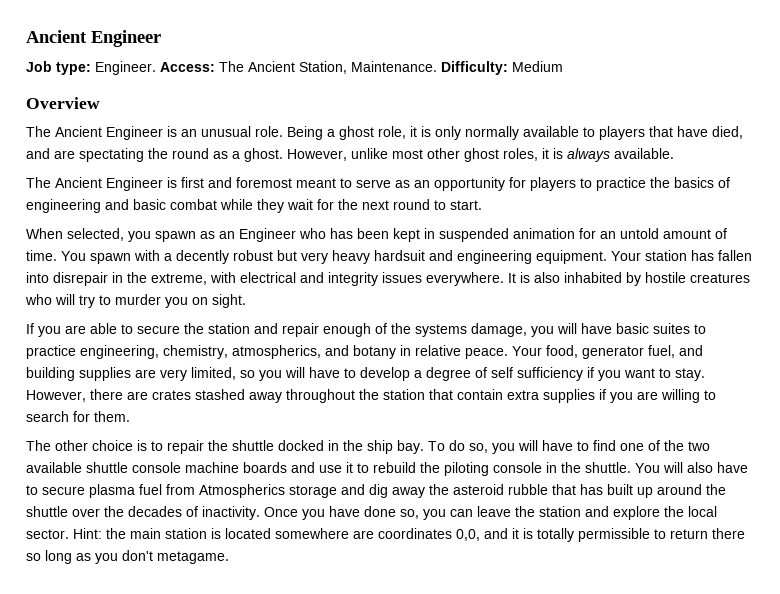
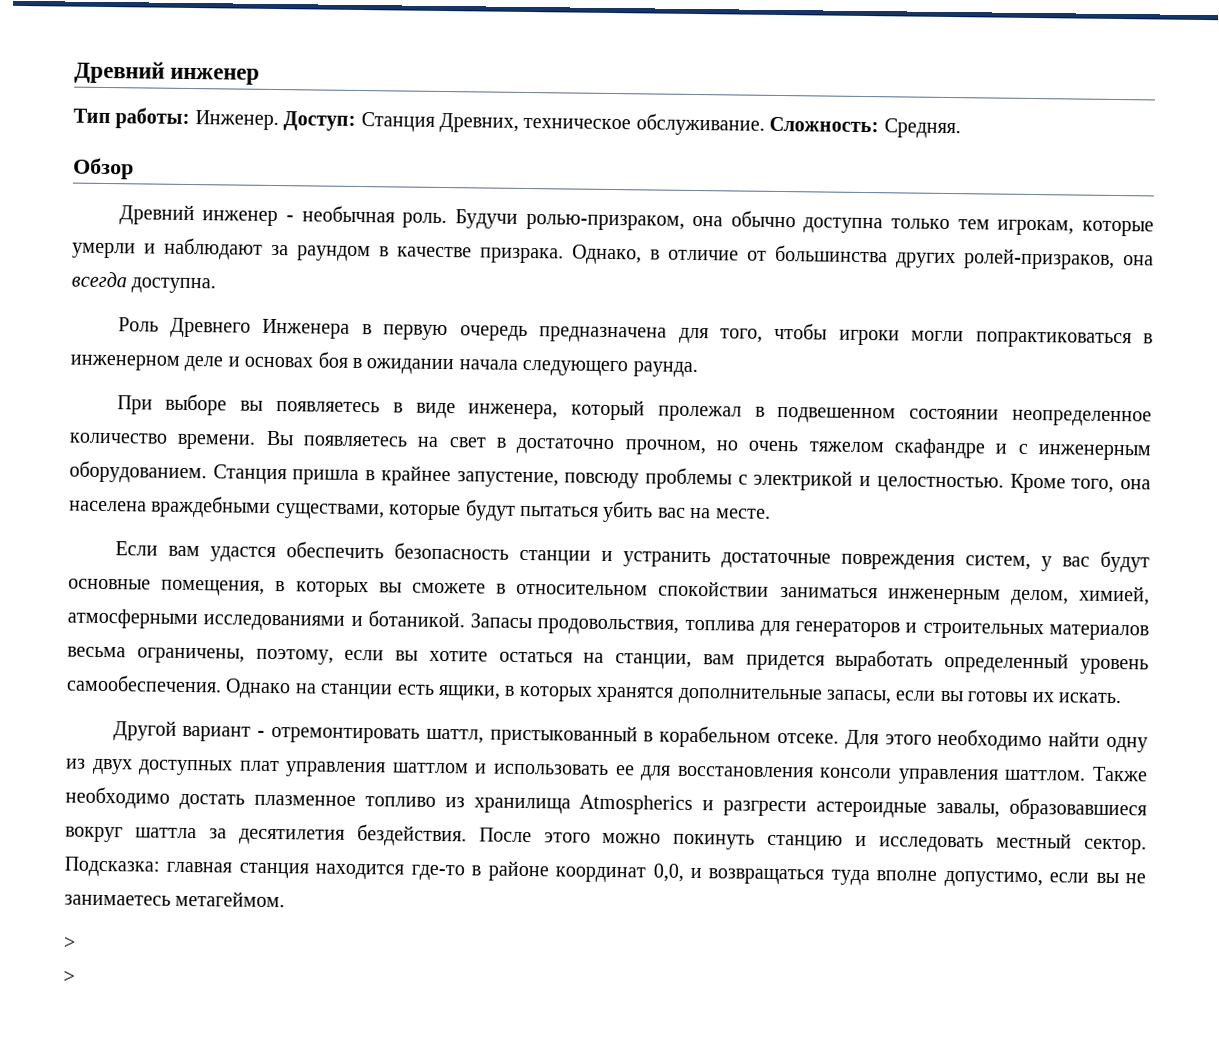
[26,30,161,47] [26,61,563,75] [26,97,100,109] [26,126,743,140] [26,148,674,162] [26,177,730,191] [26,199,482,213] [26,228,727,242] [26,250,752,264] [26,272,750,286] [25,294,246,308] [26,323,706,337] [26,345,703,359] [26,367,705,381] [26,389,716,403] [26,411,130,422] [26,440,710,454] [26,462,748,476] [26,484,726,498] [26,506,717,520] [26,528,745,542] [26,550,229,564] Ancient Engineer // Job type: Engineer. Access: The Ancient Station, Maintenance. Difficulty: Medium // Overview // The Ancient Engineer is an unusual role. Being a ghost role, it is only normally available to players that have died, and are spectating the round as a ghost. However, unlike most other ghost roles, it is always available. // The Ancient Engineer is first and foremost meant to serve as an opportunity for players to practice the basics of engineering and basic combat while they wait for the next round to start. // When selected, you spawn as an Engineer who has been kept in suspended animation for an untold amount of time. You spawn with a decently robust but very heavy hardsuit and engineering equipment. Your station has fallen into disrepair in the extreme, with electrical and integrity issues everywhere. It is also inhabited by hostile creatures who will try to murder you on sight. // If you are able to secure the station and repair enough of the systems damage, you will have basic suites to practice engineering, chemistry, atmospherics, and botany in relative peace. Your food, generator fuel, and building supplies are very limited, so you will have to develop a degree of self sufficiency if you want to stay. However, there are crates stashed away throughout the station that contain extra supplies if you are willing to search for them. // The other choice is to repair the shuttle docked in the ship bay. To do so, you will have to find one of the two available shuttle console machine boards and use it to rebuild the piloting console in the shuttle. You will also have to secure plasma fuel from Atmospherics storage and dig away the asteroid rubble that has built up around the shuttle over the decades of inactivity. Once you have done so, you can leave the station and explore the local sector. Hint: the main station is located somewhere are coordinates 0,0, and it is totally permissible to return there so long as you don't metagame. -> [74,60,261,85] [73,107,961,139] [73,157,134,180] [118,204,1154,237] [72,237,1154,270] [71,271,217,294] [117,317,1154,349] [70,351,698,378] [116,393,1152,427] [69,430,1152,461] [69,460,1151,494] [69,495,771,523] [114,541,1150,573] [68,578,1150,606] [67,608,1149,641] [67,646,1149,675] [66,674,1121,705] [112,720,1148,753] [66,758,1148,785] [65,786,1147,821] [65,824,1147,855] [64,856,1146,888] [64,890,286,908] [63,936,76,949] [63,970,75,983] Древний инженер // Тип работы: Инженер. Доступ: Станция Древних, техническое обслуживание. Сложность: Средняя. // Обзор // Древний инженер - необычная роль. Будучи ролью-призраком, она обычно доступна только тем игрокам, которые умерли и наблюдают за раундом в качестве призрака. Однако, в отличие от большинства других ролей-призраков, она всегда доступна. // Роль Древнего Инженера в первую очередь предназначена для того, чтобы игроки могли попрактиковаться в инженерном деле и основах боя в ожидании начала следующего раунда. // При выборе вы появляетесь в виде инженера, который пролежал в подвешенном состоянии неопределенное количество времени. Вы появляетесь на свет в достаточно прочном, но очень тяжелом скафандре и с инженерным оборудованием. Станция пришла в крайнее запустение, повсюду проблемы с электрикой и целостностью. Кроме того, она населена враждебными существами, которые будут пытаться убить вас на месте. // Если вам удастся обеспечить безопасность станции и устранить достаточные повреждения систем, у вас будут основные помещения, в которых вы сможете в относительном спокойствии заниматься инженерным делом, химией, атмосферными исследованиями и ботаникой. Запасы продовольствия, топлива для генераторов и строительных материалов весьма ограничены, поэтому, если вы хотите остаться на станции, вам придется выработать определенный уровень самообеспечения. Однако на станции есть ящики, в которых хранятся дополнительные запасы, если вы готовы их искать. // Другой вариант - отремонтировать шаттл, пристыкованный в корабельном отсеке. Для этого необходимо найти одну из двух доступных плат управления шаттлом и использовать ее для восстановления консоли управления шаттлом. Также необходимо достать плазменное топливо из хранилища Atmospherics и разгрести астероидные завалы, образовавшиеся вокруг шаттла за десятилетия бездействия. После этого можно покинуть станцию и исследовать местный сектор. Подсказка: главная станция находится где-то в районе координат 0,0, и возвращаться туда вполне допустимо, если вы не занимаетесь метагеймом. // > // >

